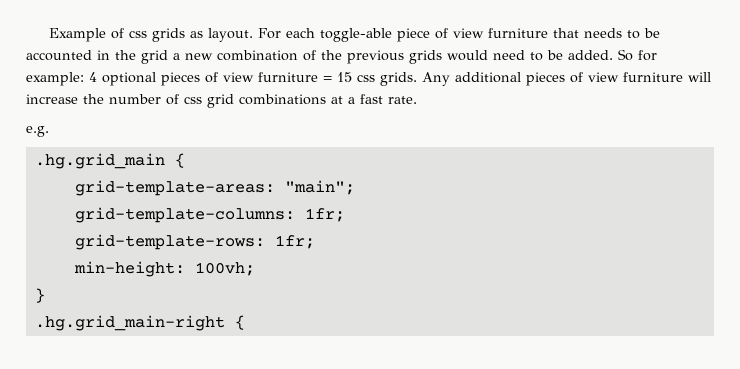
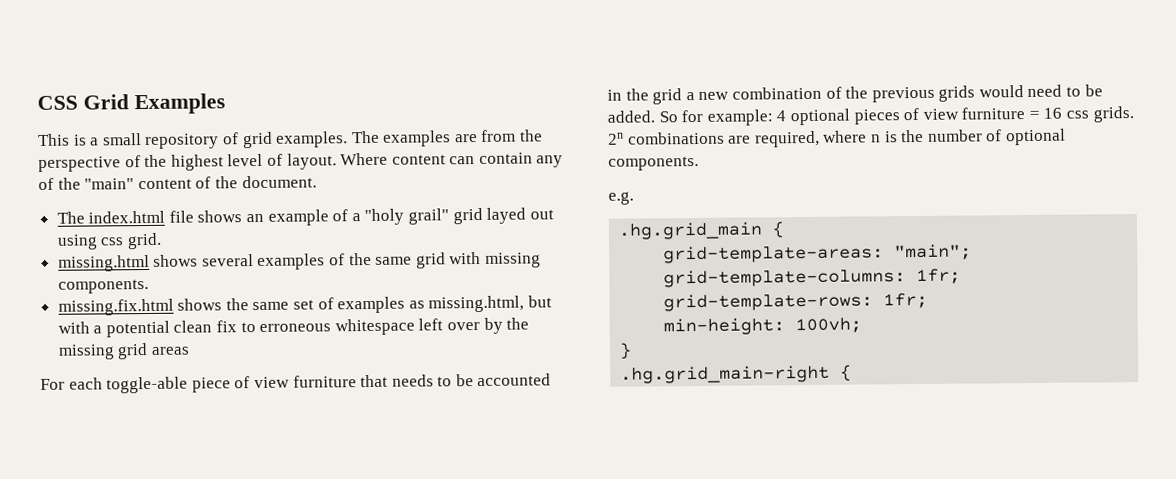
[49,28,254,42] Example of css grids as layout. -> [37,93,225,115] [38,129,544,150] [38,152,564,172] [38,175,317,190] [56,207,554,226] [56,232,162,250] [57,251,542,272] [57,278,149,294] [57,295,553,316] [57,317,530,338] [57,342,190,360] CSS Grid Examples // This is a small repository of grid examples. The examples are from the perspective of the highest level of layout. Where content can contain any of the "main" content of the document. // The index.html file shows an example of a "holy grail" grid layed out using css grid. // missing.html shows several examples of the same grid with missing components. // missing.fix.html shows the same set of examples as missing.html, but with a potential clean fix to erroneous whitespace left over by the missing grid areas //
[337,72,352,82] 15 -> [1043,107,1063,119] 16
[422,72,711,86] [26,94,417,108] Any additional pieces of view furniture will increase the number of css grid combinations at a fast rate. -> [608,128,1066,148] [608,155,699,171] 2n combinations are required, where n is the number of optional components.

